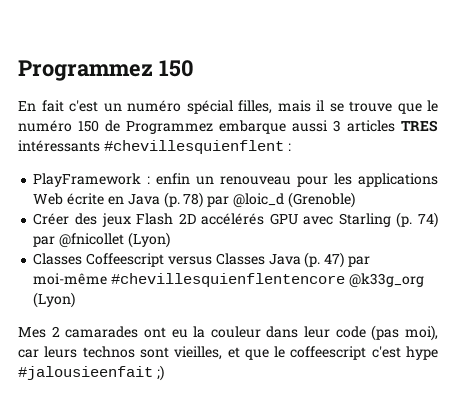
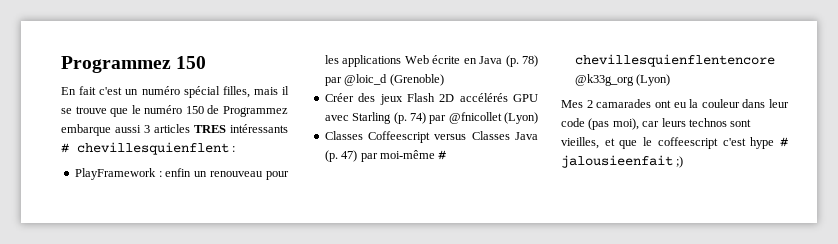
[103,140,284,154] #chevillesquienflent -> [61,142,229,155] # chevillesquienflent
[111,273,346,287] #chevillesquienflentencore -> [438,150,447,160] [574,54,775,67] # chevillesquienflentencore
[18,366,153,380] #jalousieenfait -> [780,137,788,147] [561,155,673,168] # jalousieenfait

